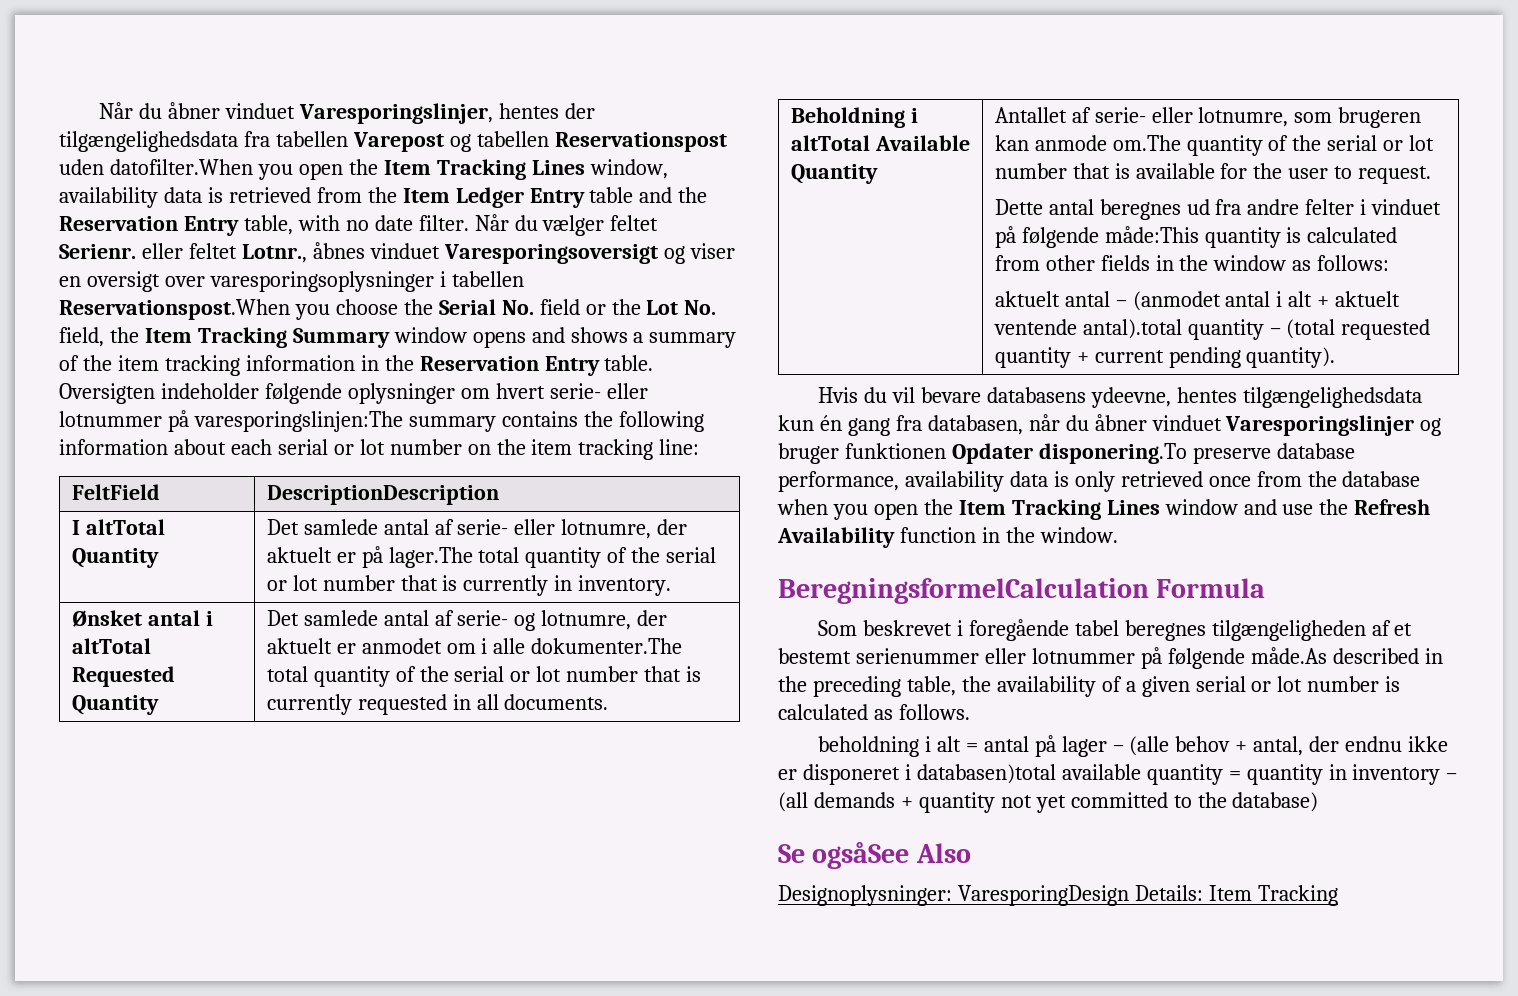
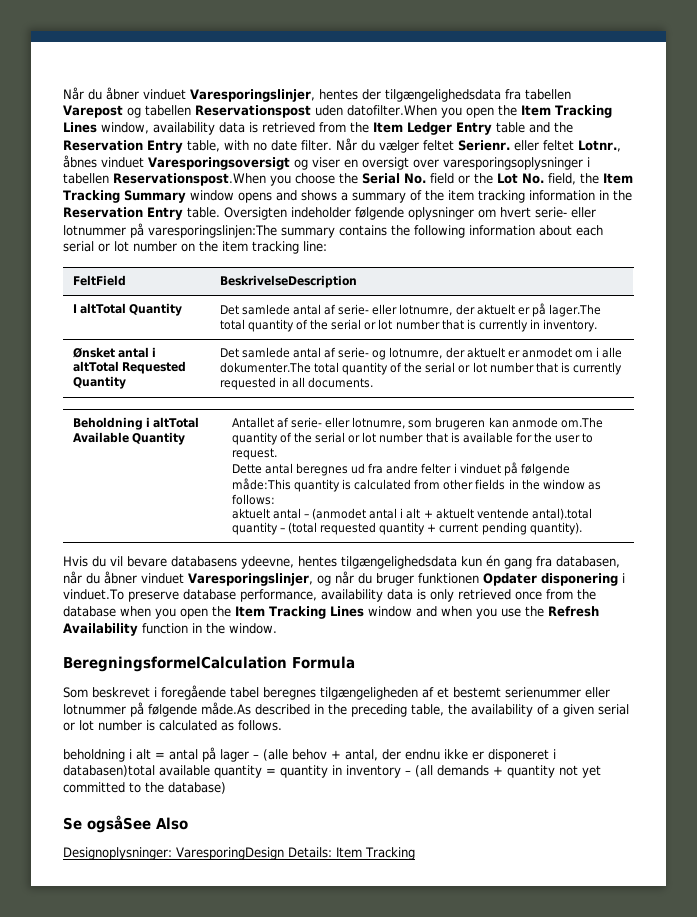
[266,485,499,505] DescriptionDescription -> [219,275,357,288] BeskrivelseDescription
[1225,415,1442,436] [778,443,1187,464] Varesporingslinjer og bruger funktionen Opdater disponering.To -> [188,571,625,586] [63,589,124,600] Varesporingslinjer, og når du bruger funktionen Opdater disponering i vinduet.To
(1277, 507) none -> [440,606,497,619] when you

